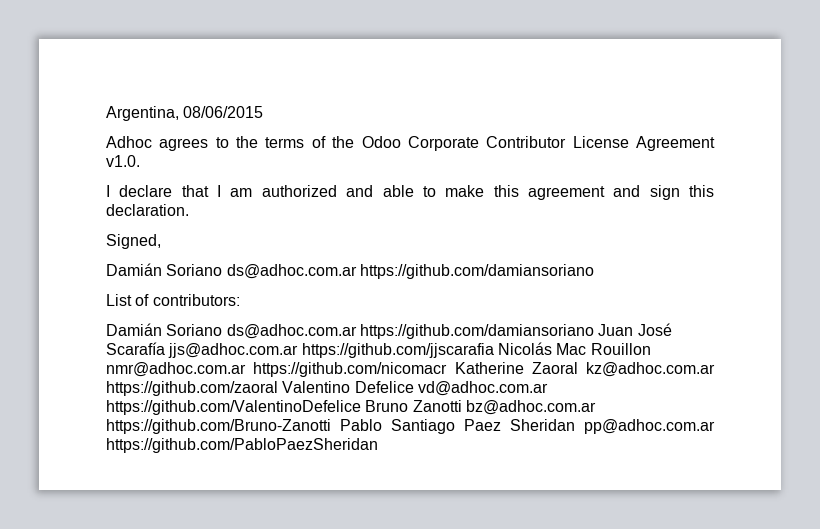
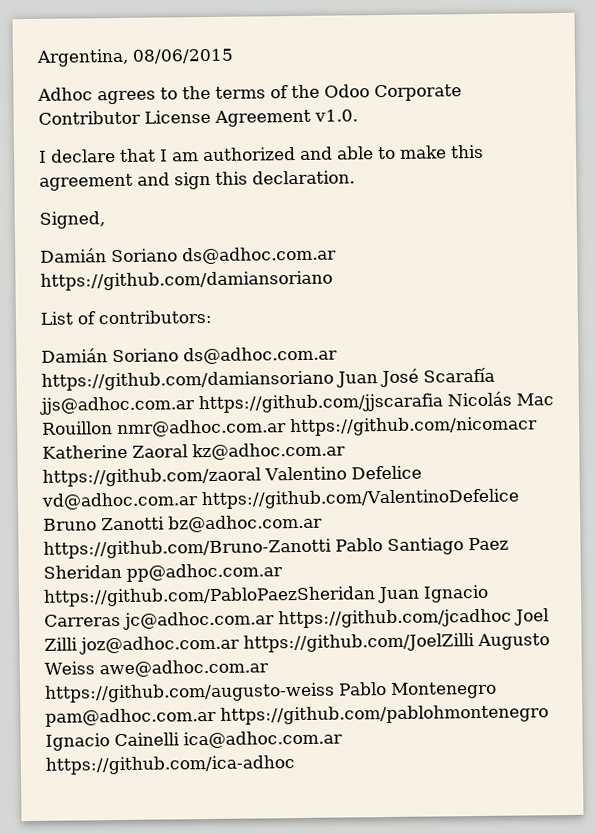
(378, 445) none -> [377,584,489,604] [44,608,549,630] [44,633,550,655] [44,659,269,678] [44,681,497,703] [45,704,549,727] [45,730,343,751] [45,755,295,775] Juan Ignacio Carreras jc@adhoc.com.ar https://github.com/jcadhoc Joel Zilli joz@adhoc.com.ar https://github.com/JoelZilli Augusto Weiss awe@adhoc.com.ar https://github.com/augusto-weiss Pablo Montenegro pam@adhoc.com.ar https://github.com/pablohmontenegro Ignacio Cainelli ica@adhoc.com.ar https://github.com/ica-adhoc

